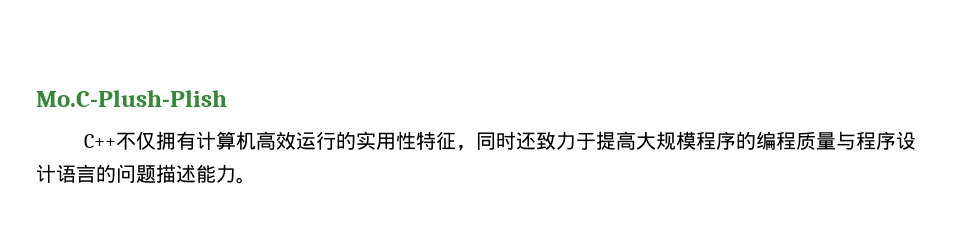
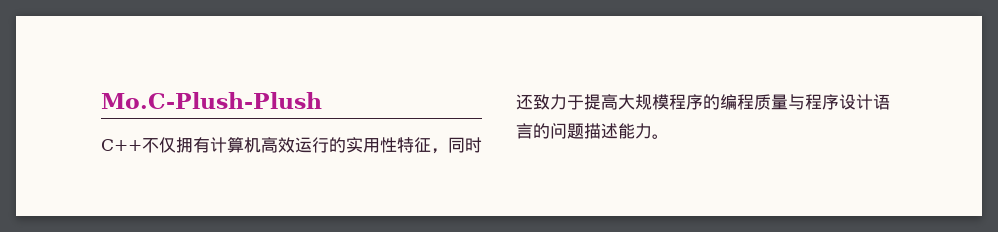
[36,90,227,107] Mo.C-Plush-Plish -> [101,92,322,109] Mo.C-Plush-Plush

